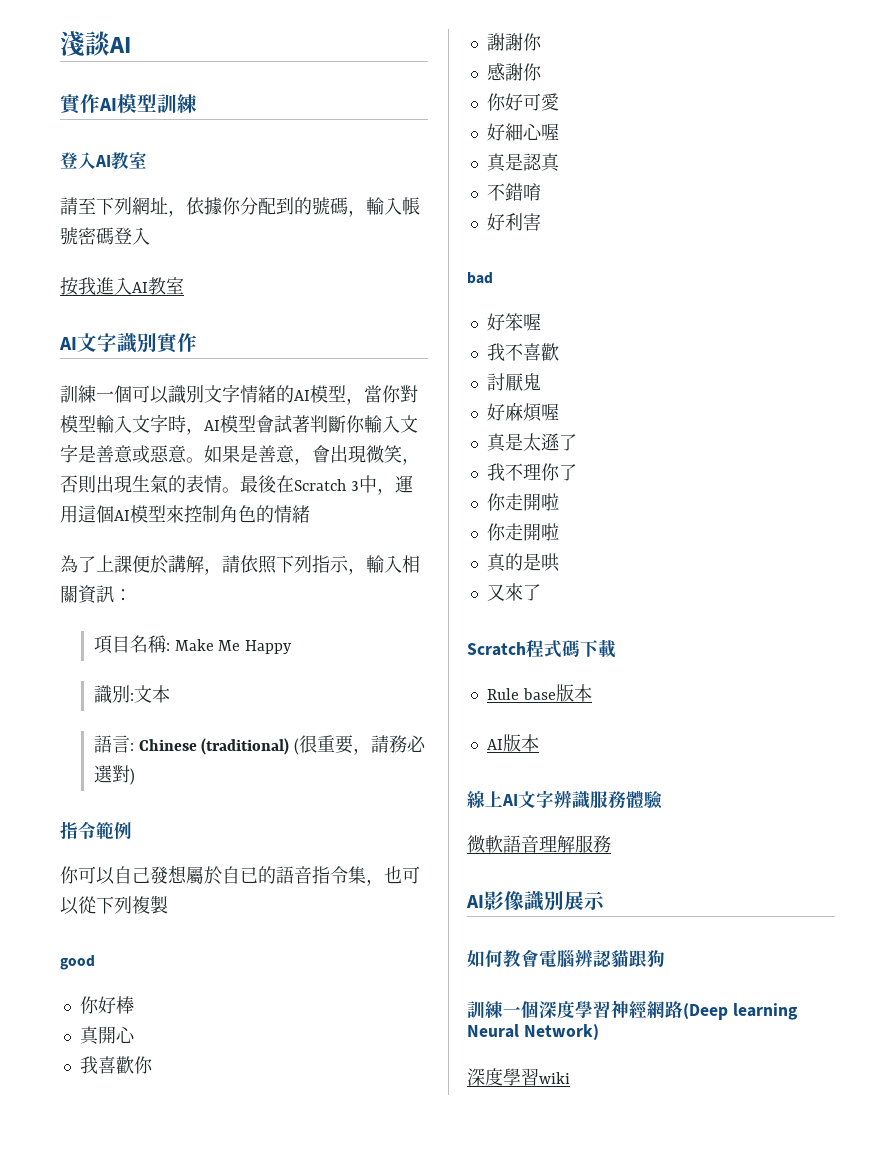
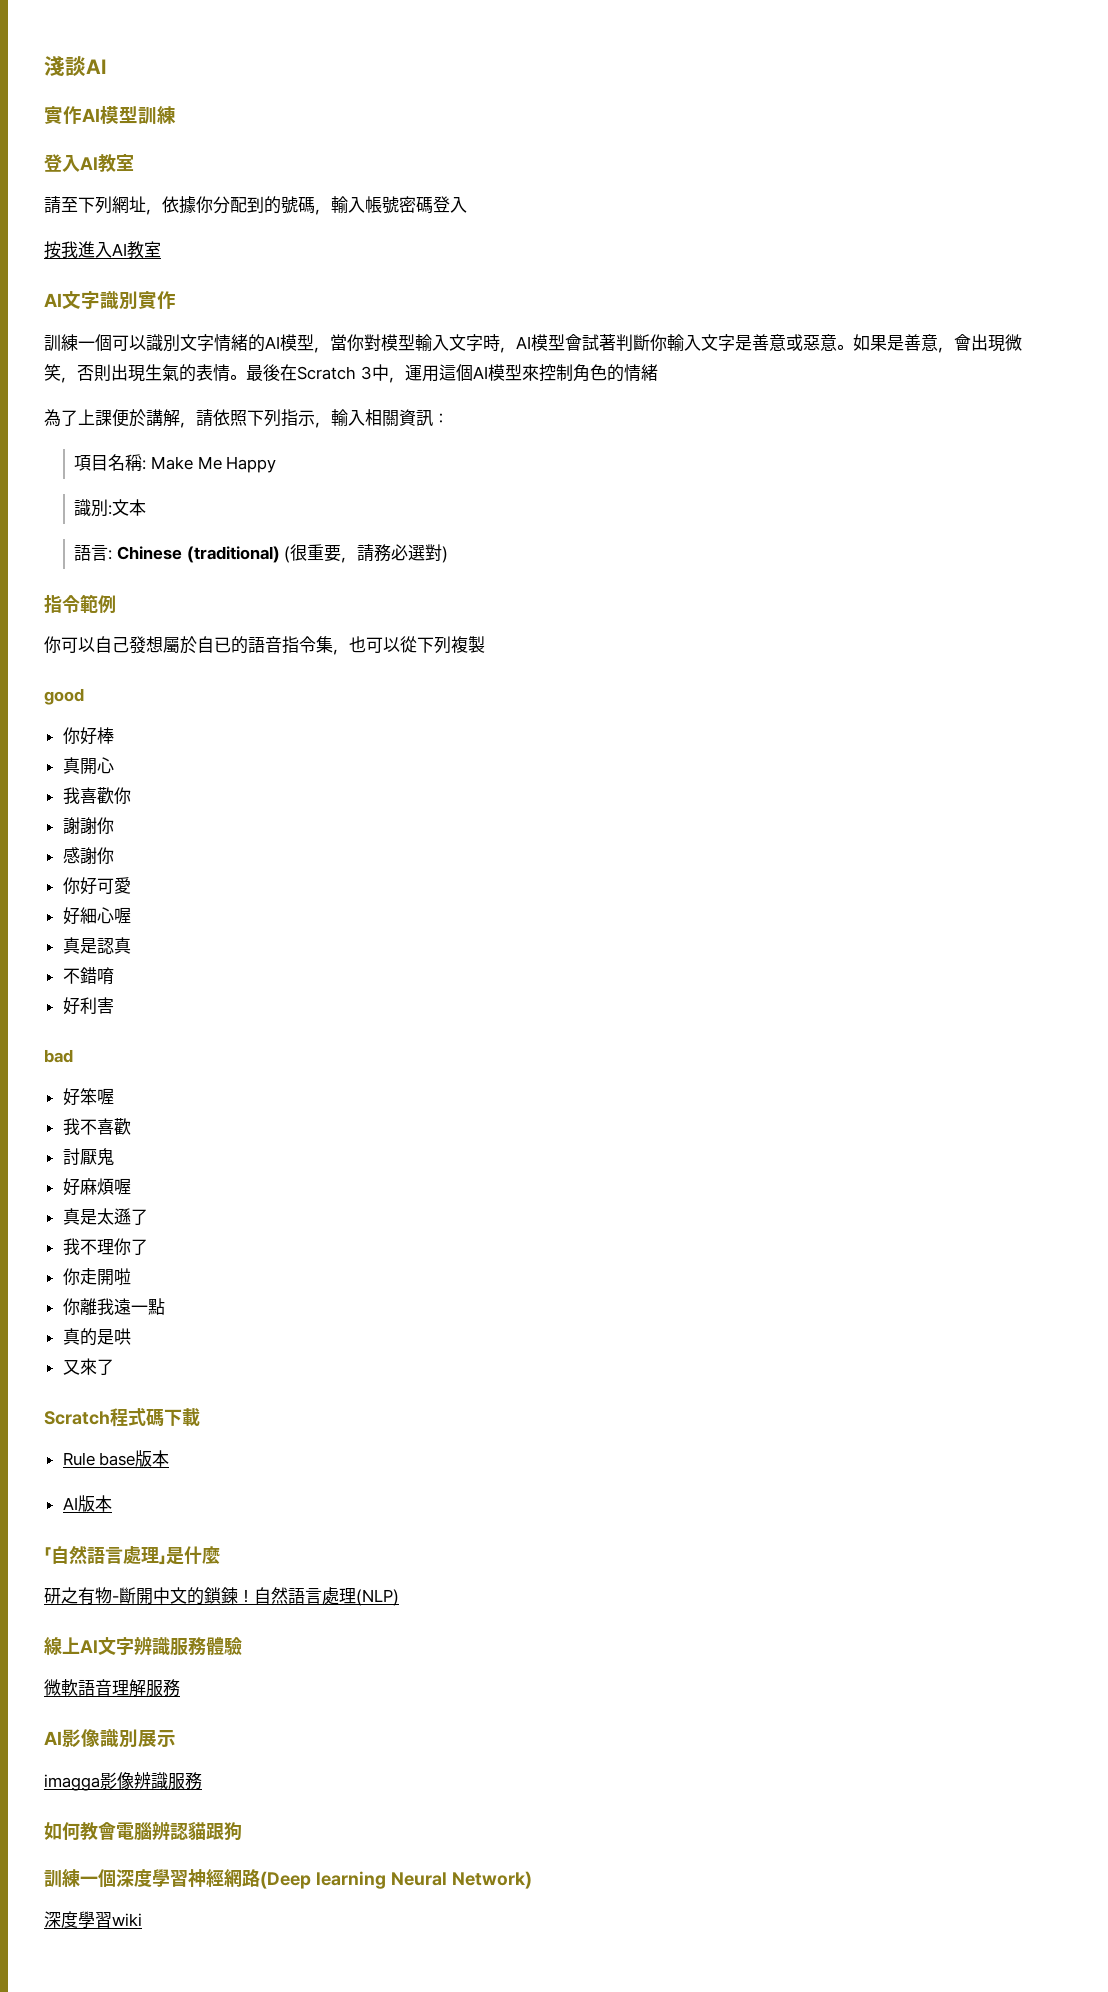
[504,523,559,541] 走開啦 -> [79,1298,165,1315] 離我遠一點
(539, 743) none -> [44,1545,220,1565] [44,1587,399,1606] // 「自然語言處理」是什麼 // 研之有物-斷開中文的鎖鍊！自然語言處理(NLP)
(605, 900) none -> [44,1772,202,1791] // imagga影像辨識服務

